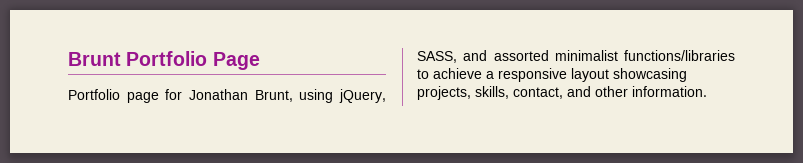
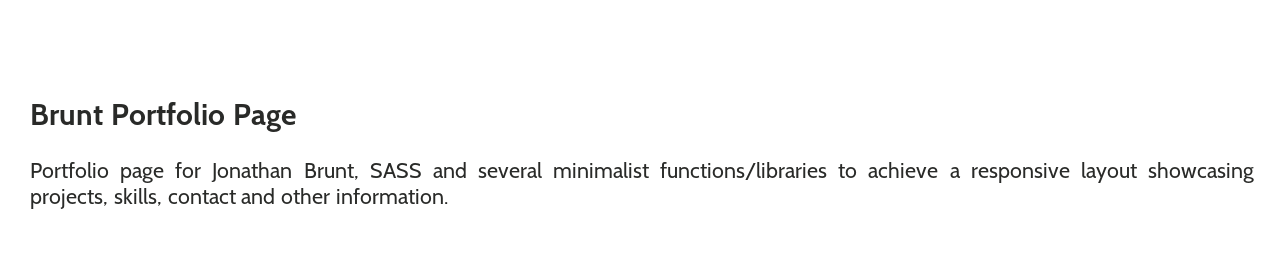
[299,89,386,103] [417,50,549,63] using jQuery, SASS, and assorted -> [369,162,542,178] SASS and several
[513,87,563,99] contact, -> [167,190,236,204] contact

